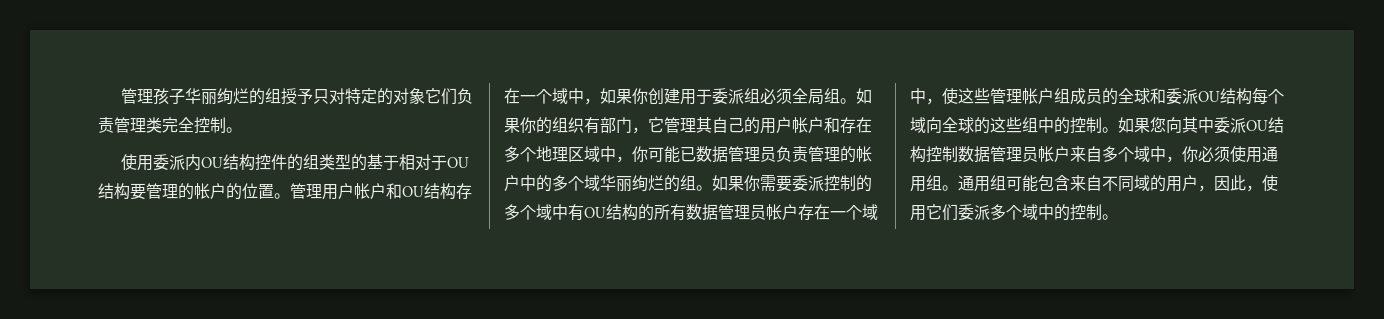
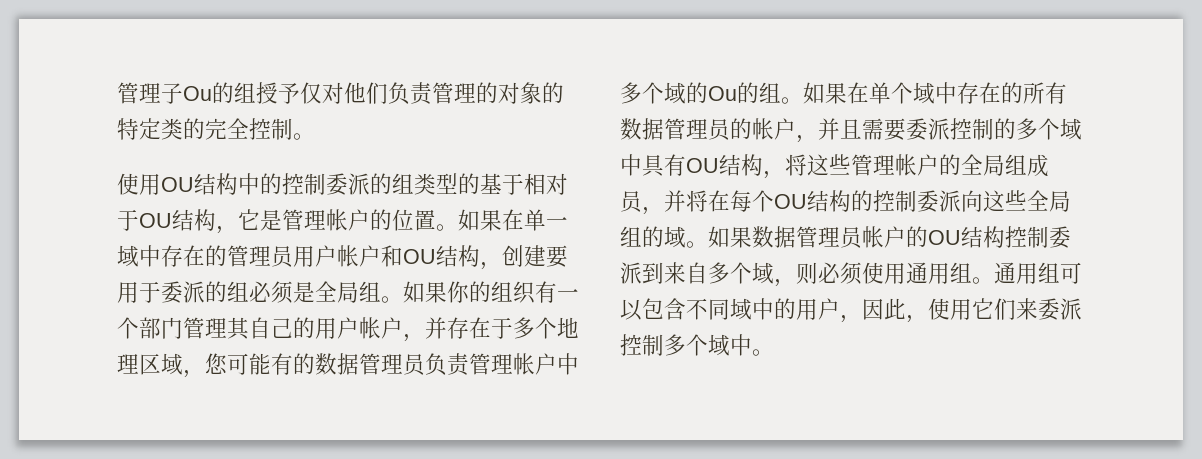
[120,88,473,105] [98,117,162,133] 管理孩子华丽绚烂的组授予只对特定的对象它们负责管理类 -> [117,82,564,105] [117,118,205,140] 管理子Ou的组授予仅对他们负责管理的对象的特定类的
[152,154,287,171] 委派内OU结构控件 -> [161,173,370,196] OU结构中的控制委派
[130,183,194,200] 要管理的 -> [216,209,326,234] ，它是管理
[290,183,322,199] 管理 -> [458,209,568,231] [117,245,294,268] 如果在单一域中存在的管理员
[456,183,472,199] [504,88,792,105] 存在一个域中，如果你创建用于委派组必须 -> [480,245,568,270] [117,281,315,304] ，创建要用于委派的组必须是
[600,117,664,134] 部门，它 -> [557,289,579,300] [117,317,183,339] 一个部门
[824,117,872,133] 和存在 -> [403,317,513,342] ，并存在于
[600,146,696,163] 中，你可能已 -> [183,353,315,378] ，您可能有的
[840,146,872,163] [504,175,760,192] 的帐户中的多个域华丽绚烂的组。如果你 -> [513,353,579,375] [620,82,1067,104] [620,118,862,143] 帐户中多个域的Ou的组。如果在单个域中存在的所有数据管理员的帐户，并且
(568, 212) none -> [642,155,665,177] 具
[638,204,878,221] [910,88,1284,105] [910,117,1284,134] [910,146,1070,163] 的所有数据管理员帐户存在一个域中，使这些管理帐户组成员的全球和委派OU结构每个域向全球的这些组中的控制。如果您向其中委派OU结构控制数据管理员帐户 -> [763,154,1049,179] [620,190,1071,215] [620,226,1071,249] [620,262,664,284] ，将这些管理帐户的全局组成员，并将在每个OU结构的控制委派向这些全局组的域。如果数据管理员帐户的OU结构控制委派到
[1150,146,1198,163] 中，你 -> [774,262,818,287] ，则
[1022,175,1150,192] 能包含来自不同域 -> [620,298,774,321] 以包含不同域中
[958,204,1102,221] 委派多个域中的控制 -> [1016,298,1082,321] [620,334,752,356] 来委派控制多个域中

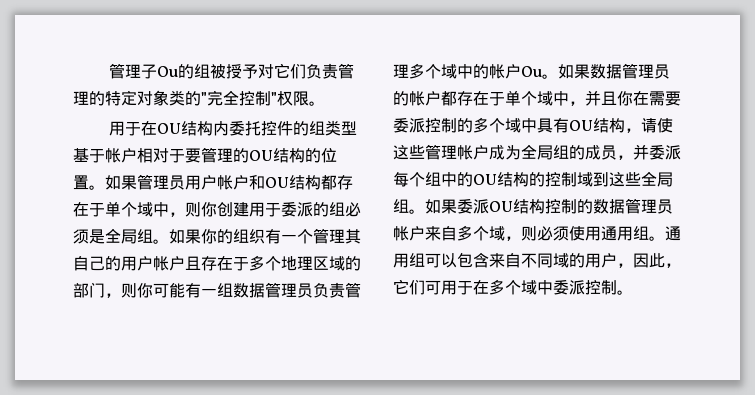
[256,82,366,104] 授予仅对他 -> [210,63,291,79] 被授予对它
[498,82,564,104] [117,118,293,140] 对象的特定类的完全控制 -> [105,90,309,106] 特定对象类的"完全控制"权限
[117,173,568,196] [117,209,568,234] [117,245,227,267] 使用OU结构中的控制委派的组类型的基于相对于OU结构，它是管理帐户的位置。如果在单一域中存在的 -> [109,120,358,136] [73,147,337,163] [73,175,137,190] 用于在OU结构内委托控件的组类型基于帐户相对于要管理的OU结构的位置。如果
[480,245,568,270] ，创建要 -> [321,175,353,190] [73,201,249,217] 都存在于单个域中，则你创建
[139,317,183,339] 部门 -> (313, 236) none
[403,317,447,342] ，并 -> [185,256,201,270] 且
[183,353,315,378] ，您可能有的 -> [345,256,361,271] [73,282,233,298] 的部门，则你可能有一组
[513,353,579,375] [620,82,1067,104] [620,118,862,143] 帐户中多个域的Ou的组。如果在单个域中存在的所有数据管理员的帐户，并且 -> [409,63,670,79] [393,90,649,106] 多个域中的帐户Ou。如果数据管理员的帐户都存在于单个域中，并且你在
[785,154,807,176] 将 -> [641,118,673,133] 请使
[939,154,1049,177] [620,190,774,215] 的全局组成员，并将在每个 -> [489,144,681,160] [393,172,473,187] 成为全局组的成员，并委派每个组中的
[917,190,983,213] 委派向 -> [577,172,609,187] 域到
[642,226,1071,249] [620,262,664,284] 的域。如果数据管理员帐户的OU结构控制委派到 -> [409,198,673,214] [393,226,425,241] 。如果委派OU结构控制的数据管理员帐户
[686,298,774,320] 不同域中 -> [489,253,569,268] 来自不同域
[928,298,1082,321] [620,334,752,356] 使用它们来委派控制多个域中 -> [393,279,617,295] 它们可用于在多个域中委派控制

